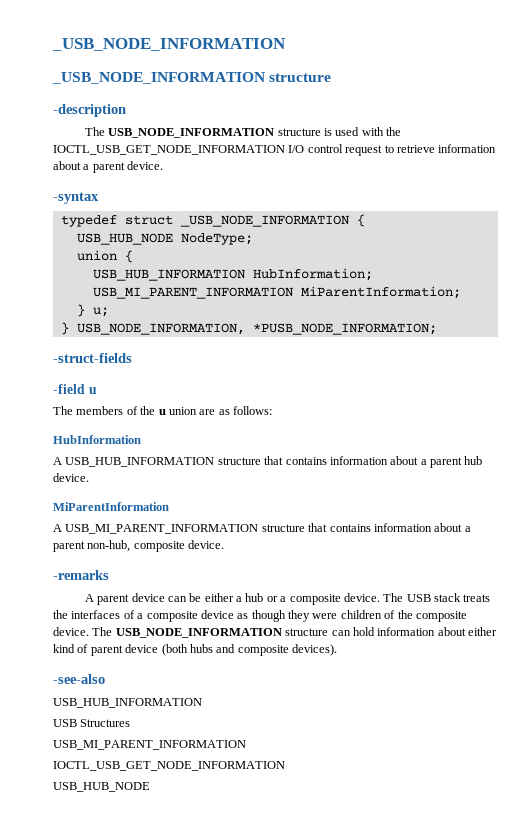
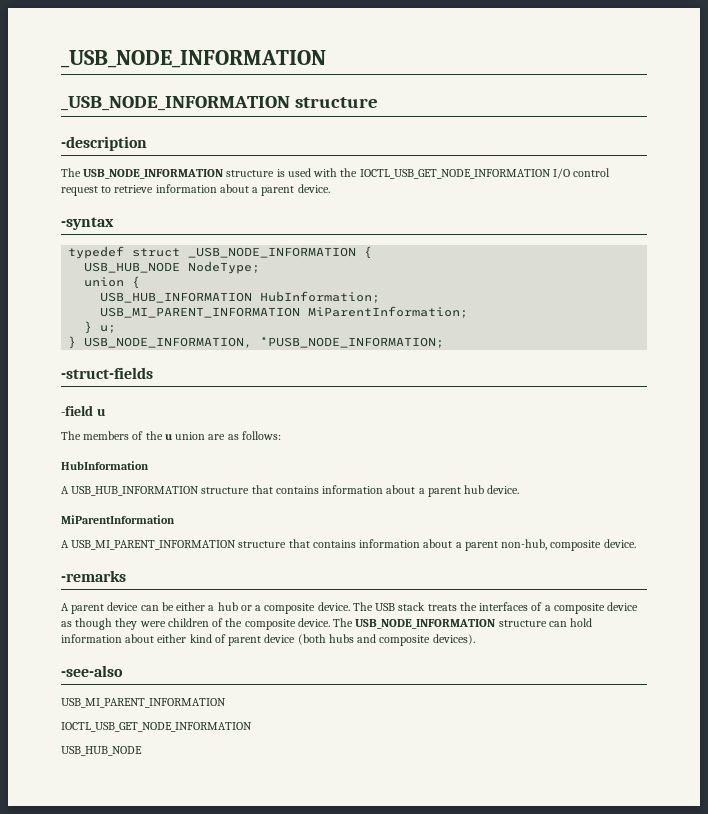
[53,698,202,708] [53,719,131,727] // USB_HUB_INFORMATION // USB Structures -> (123, 671) none

